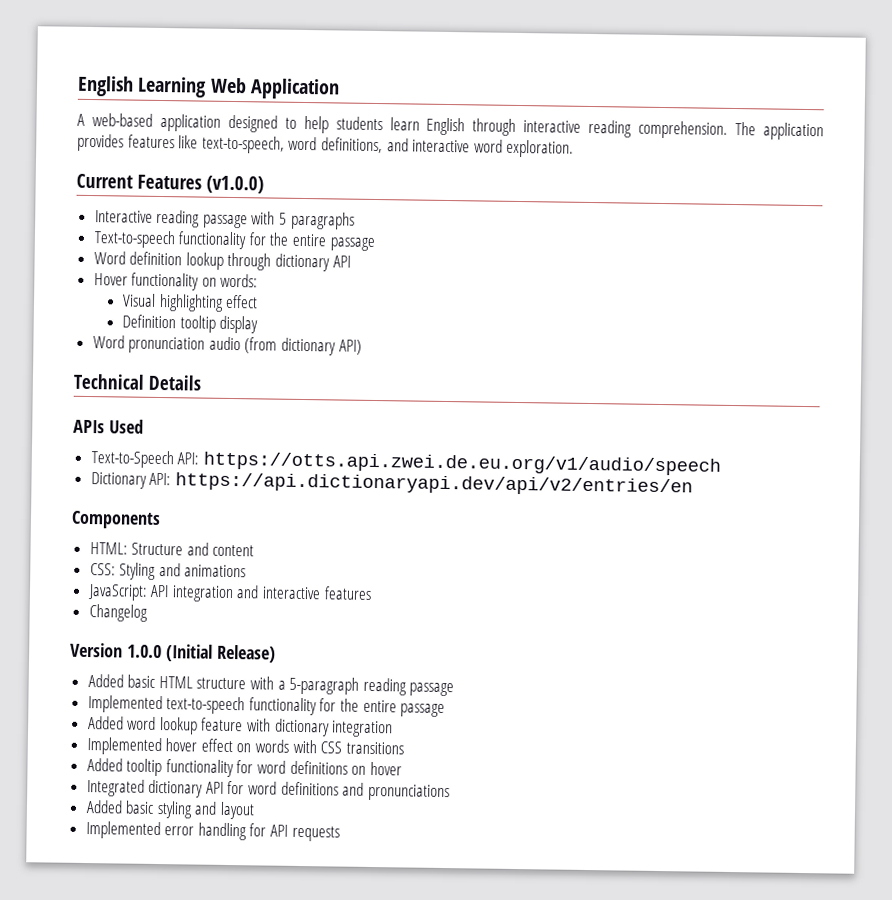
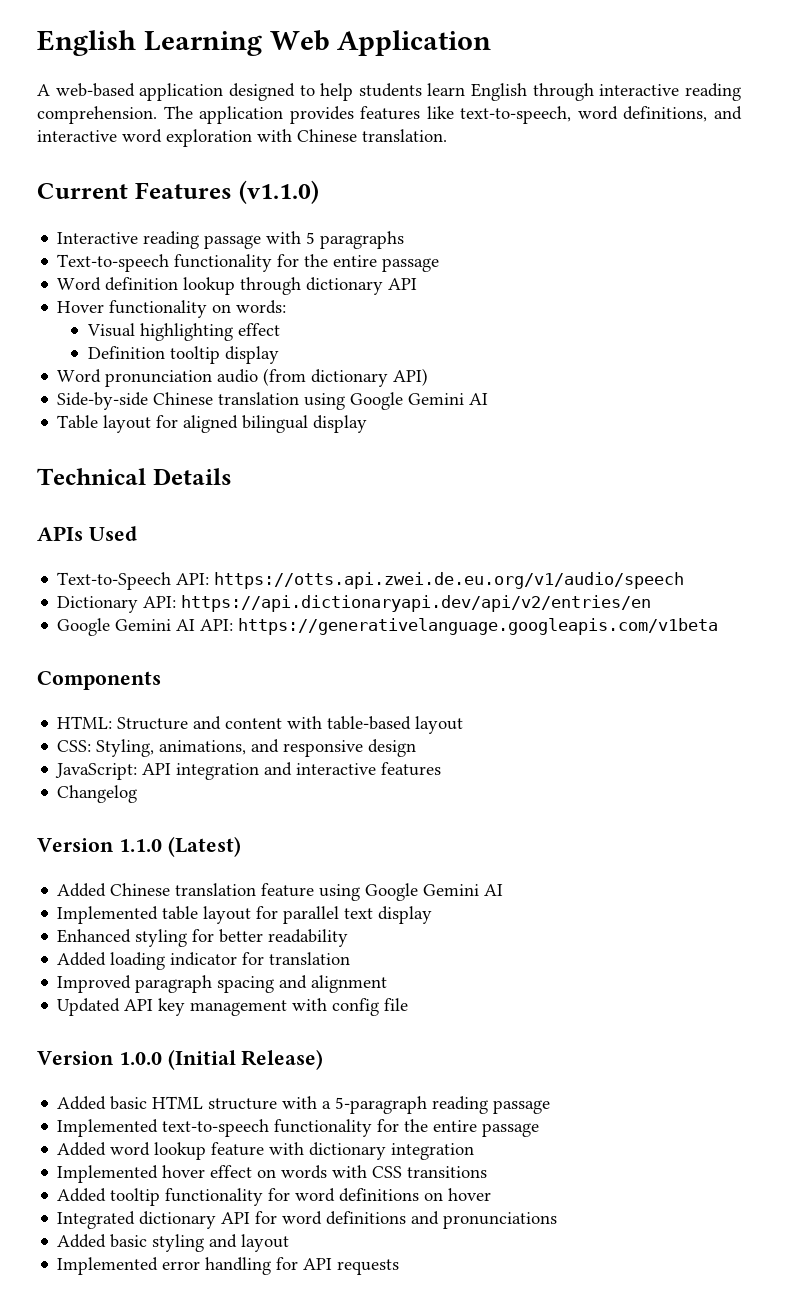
[506,139,575,158] exploration. -> [166,129,447,147] exploration with Chinese translation.
[206,175,264,194] (v1.0.0) -> [238,180,319,204] (v1.1.0)
(362, 347) none -> [57,392,489,410] [57,415,368,433] // Side-by-side Chinese translation using Google Gemini AI // Table layout for aligned bilingual display
(693, 484) none -> [57,618,719,636] // Google Gemini AI API: https://generativelanguage.googleapis.com/v1beta
[89,562,247,580] // CSS: Styling and animations -> [287,716,464,734] [57,739,417,757] with table-based layout // CSS: Styling, animations, and responsive design
(148, 613) none -> [37,836,241,857] [57,883,504,901] [57,906,433,924] [57,929,349,947] [57,952,351,970] [57,975,388,993] [57,998,409,1016] // Version 1.1.0 (Latest) // Added Chinese translation feature using Google Gemini AI // Implemented table layout for parallel text display // Enhanced styling for better readability // Added loading indicator for translation // Improved paragraph spacing and alignment // Updated API key management with config file

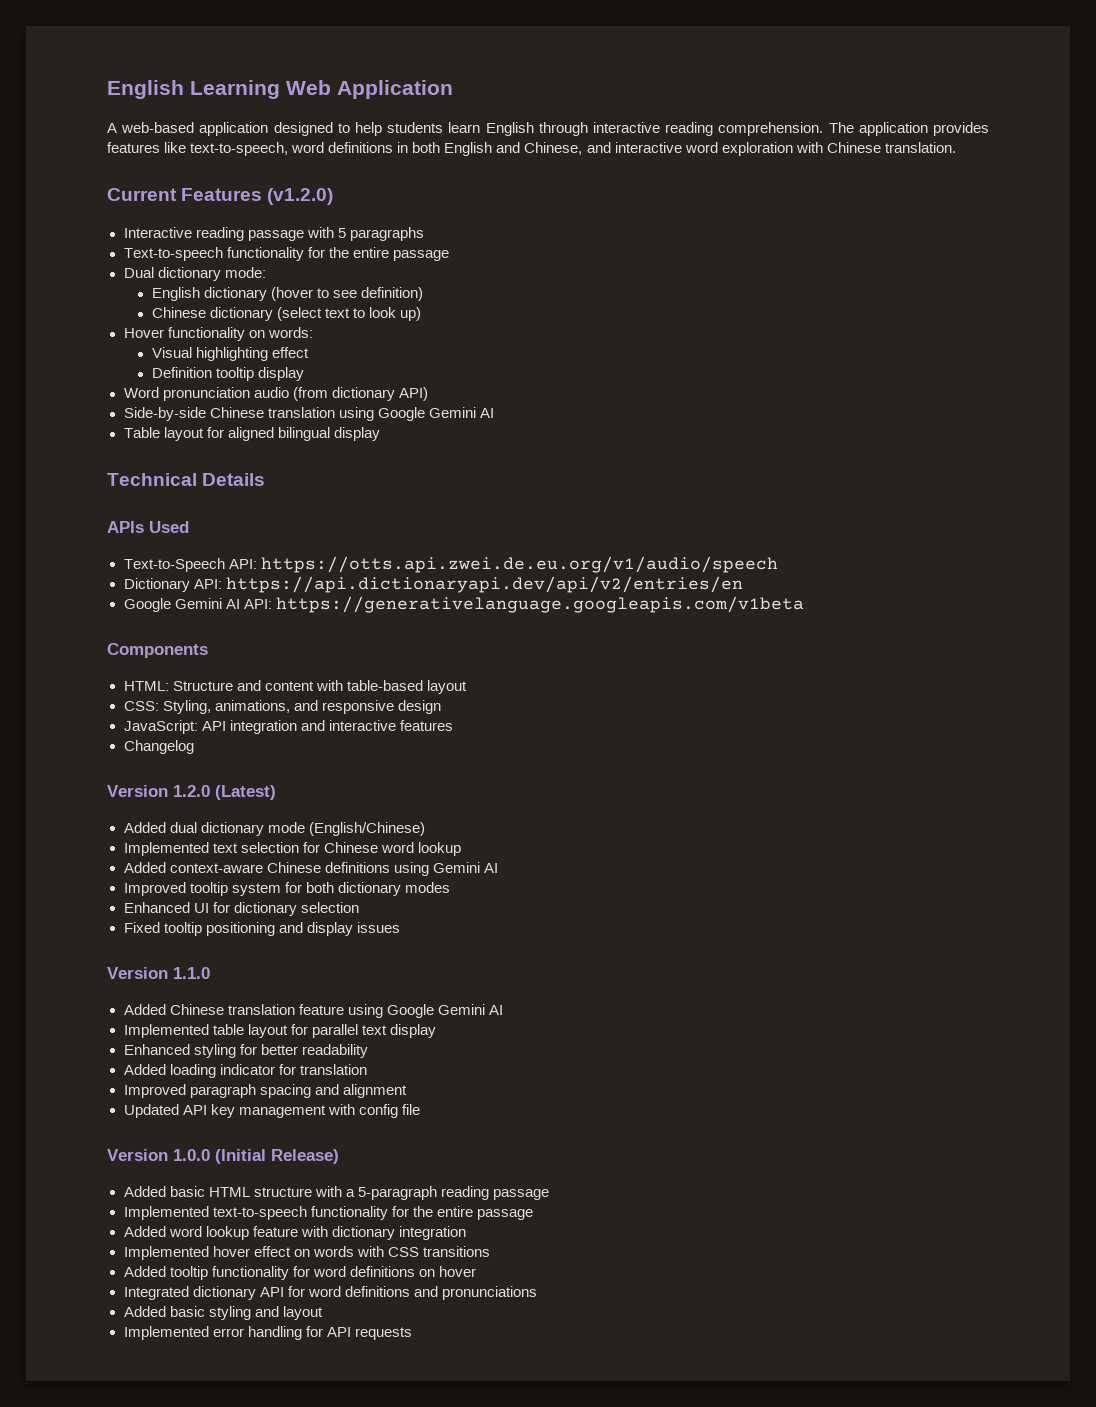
[623,106,708,122] definitions, -> [328,142,583,156] definitions in both English and Chinese,
[238,180,319,204] (v1.1.0) -> [267,188,334,205] (v1.2.0)
[57,277,418,295] Word definition lookup through dictionary API -> [123,267,266,281] [151,287,423,301] [151,307,421,321] Dual dictionary mode: // English dictionary (hover to see definition) // Chinese dictionary (select text to look up)
(138, 794) none -> [107,785,276,800] [123,822,425,836] [123,842,461,856] [123,862,498,876] [123,882,450,896] [123,902,359,916] [123,922,400,936] // Version 1.2.0 (Latest) // Added dual dictionary mode (English/Chinese) // Implemented text selection for Chinese word lookup // Added context-aware Chinese definitions using Gemini AI // Improved tooltip system for both dictionary modes // Enhanced UI for dictionary selection // Fixed tooltip positioning and display issues
[167,836,241,857] (Latest) -> (210, 973) none

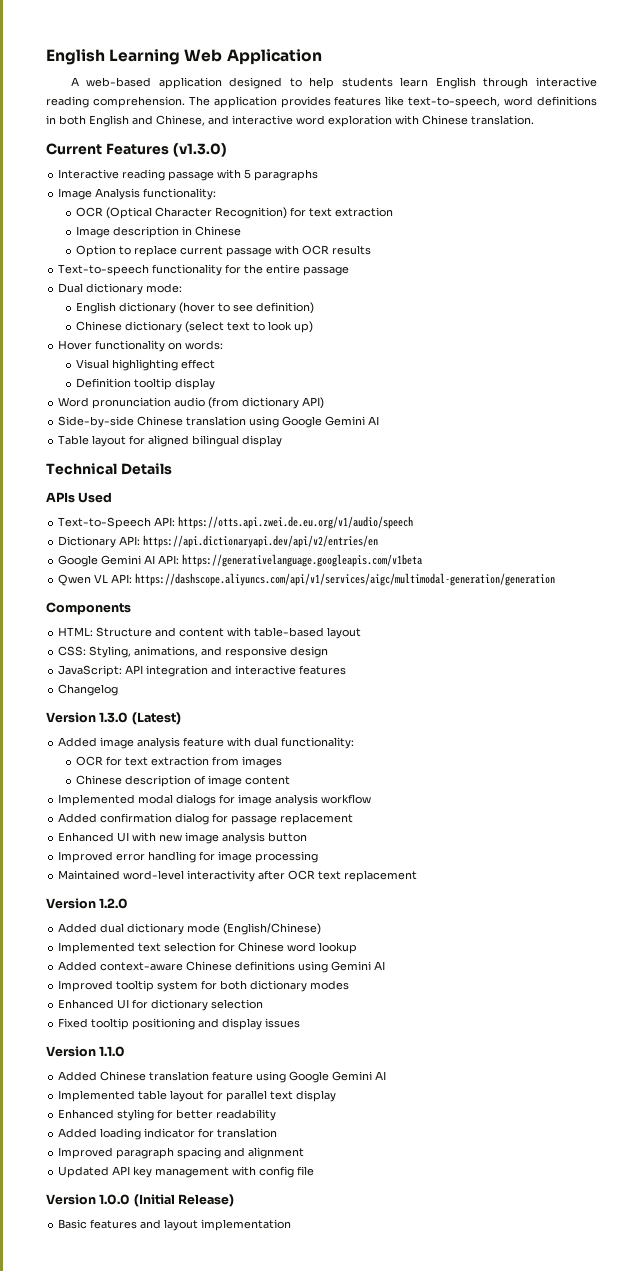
[267,188,334,205] (v1.2.0) -> [172,143,227,157] (v1.3.0)
(424, 234) none -> [58,188,217,200] [75,207,393,219] [75,226,241,238] [75,245,371,257] // Image Analysis functionality: // OCR (Optical Character Recognition) for text extraction // Image description in Chinese // Option to replace current passage with OCR results
(804, 604) none -> [58,573,556,586] // Qwen VL API: https://dashscope.aliyuncs.com/api/v1/services/aigc/multimodal-generation/generation
(194, 747) none -> [46,712,181,725] [58,737,355,749] [75,756,282,768] [75,775,290,787] [58,794,372,806] [58,813,354,825] [58,832,308,844] [58,851,319,863] [58,870,418,882] // Version 1.3.0 (Latest) // Added image analysis feature with dual functionality: // OCR for text extraction from images // Chinese description of image content // Implemented modal dialogs for image analysis workflow // Added confirmation dialog for passage replacement // Enhanced UI with new image analysis button // Improved error handling for image processing // Maintained word-level interactivity after OCR text replacement
[215,785,276,800] (Latest) -> (129, 903) none
[123,1186,549,1200] [123,1206,533,1220] [123,1226,466,1240] [123,1246,490,1260] [123,1266,476,1280] [123,1286,537,1300] [123,1306,323,1320] [123,1326,412,1340] Added basic HTML structure with a 5-paragraph reading passage // Implemented text-to-speech functionality for the entire passage // Added word lookup feature with dictionary integration // Implemented hover effect on words with CSS transitions // Added tooltip functionality for word definitions on hover // Integrated dictionary API for word definitions and pronunciations // Added basic styling and layout // Implemented error handling for API requests -> [58,1219,292,1231] Basic features and layout implementation

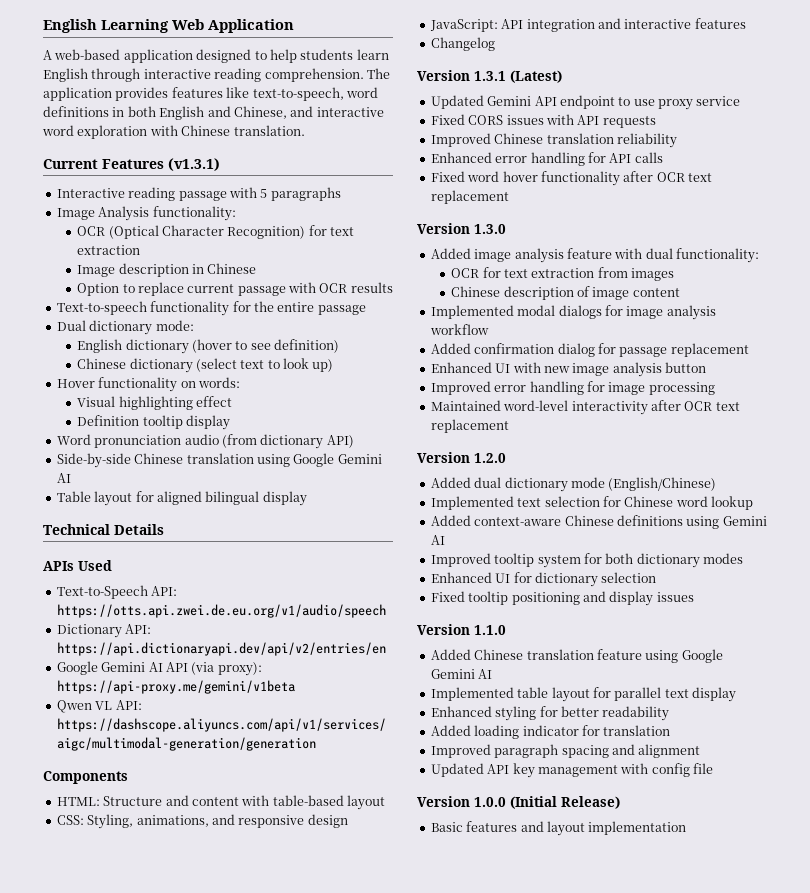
[172,143,227,157] (v1.3.0) -> [168,158,220,171] (v1.3.1)
[158,554,423,567] API: https://generativelanguage.googleapis.com/v1beta -> [165,662,262,676] [56,680,295,694] API (via proxy): https://api-proxy.me/gemini/v1beta
(119, 690) none -> [417,70,562,83] [430,95,741,110] [430,114,656,128] [430,133,677,148] [430,152,663,166] [430,171,712,186] [430,190,509,204] // Version 1.3.1 (Latest) // Updated Gemini API endpoint to use proxy service // Fixed CORS issues with API requests // Improved Chinese translation reliability // Enhanced error handling for API calls // Fixed word hover functionality after OCR text replacement
[131,712,181,725] (Latest) -> (506, 229) none

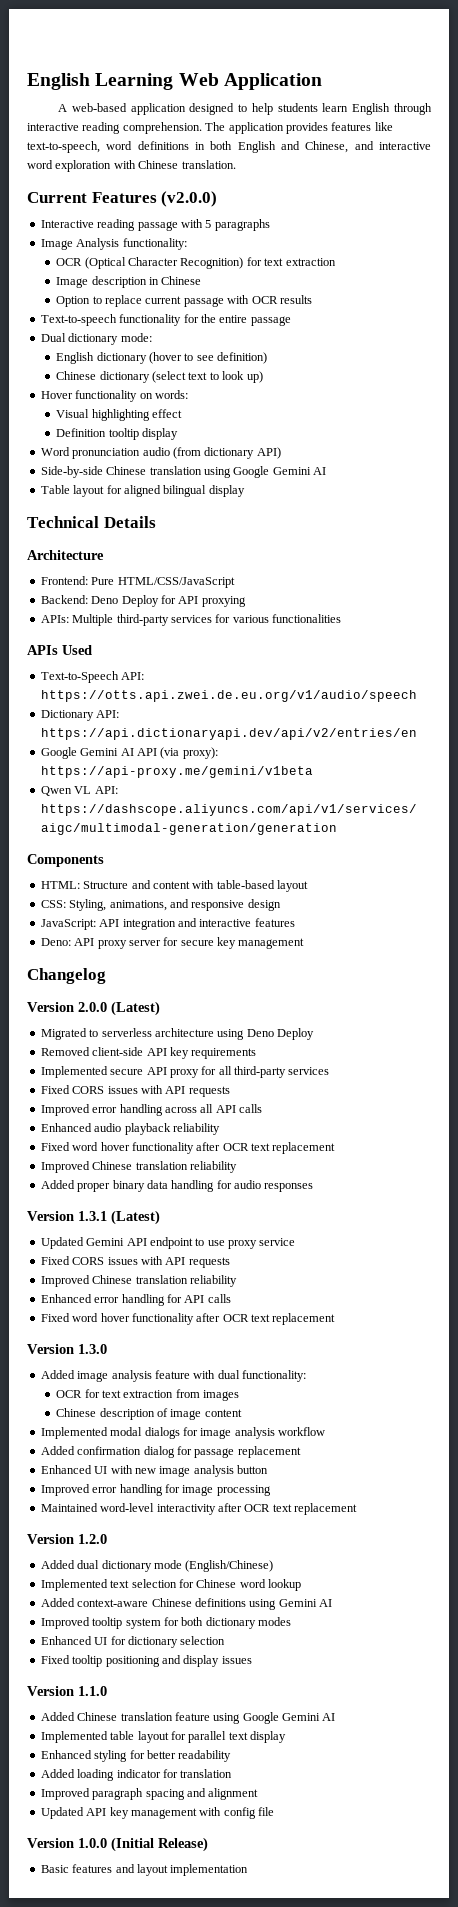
[168,158,220,171] (v1.3.1) -> [161,191,218,207] (v2.0.0)
(164, 529) none -> [27,550,104,560] [40,576,235,588] [40,595,246,607] [40,614,341,626] // Architecture // Frontend: Pure HTML/CSS/JavaScript // Backend: Deno Deploy for API proxying // APIs: Multiple third-party services for various functionalities
[430,37,495,51] Changelog -> [40,937,305,949] [27,968,106,984] [27,1001,160,1016] [40,1028,314,1040] [40,1047,257,1059] [40,1066,330,1078] [40,1085,230,1097] [40,1104,262,1116] [40,1123,220,1135] [40,1142,336,1154] [40,1161,237,1173] [40,1180,314,1192] Deno: API proxy server for secure key management // Changelog // Version 2.0.0 (Latest) // Migrated to serverless architecture using Deno Deploy // Removed client-side API key requirements // Implemented secure API proxy for all third-party services // Fixed CORS issues with API requests // Improved error handling across all API calls // Enhanced audio playback reliability // Fixed word hover functionality after OCR text replacement // Improved Chinese translation reliability // Added proper binary data handling for audio responses

